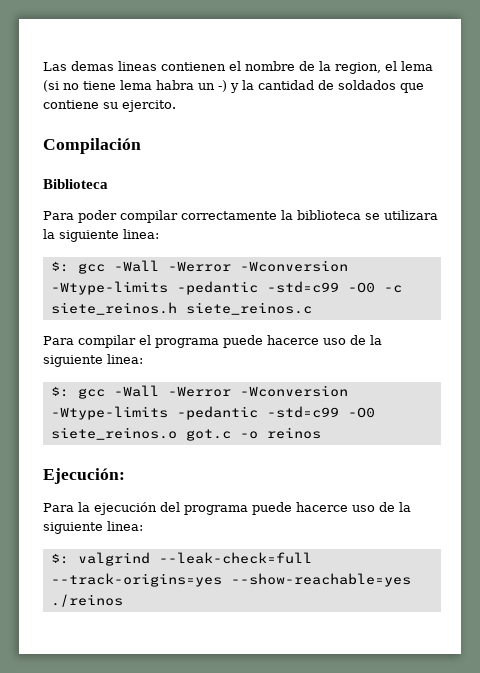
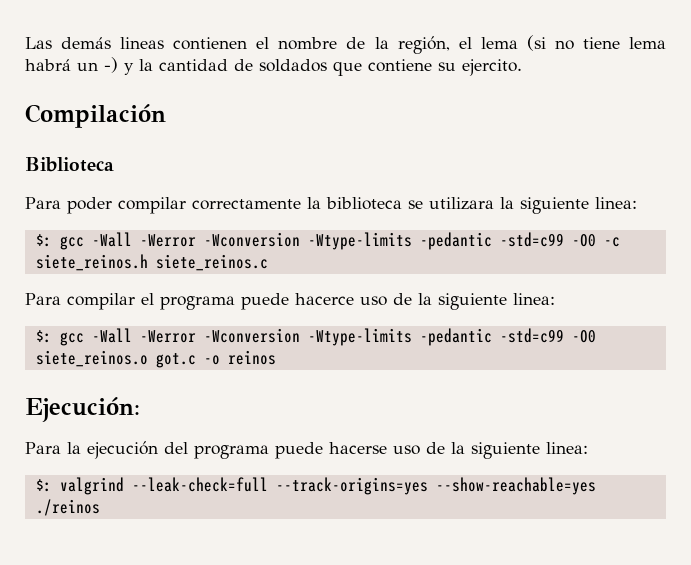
[71,61,114,71] demas -> [61,37,112,49] demás
[335,62,381,74] region, -> [397,36,450,54] región,
[156,80,194,90] habra -> [25,59,71,71] habrá
[296,502,348,512] hacerce -> [329,442,387,454] hacerse

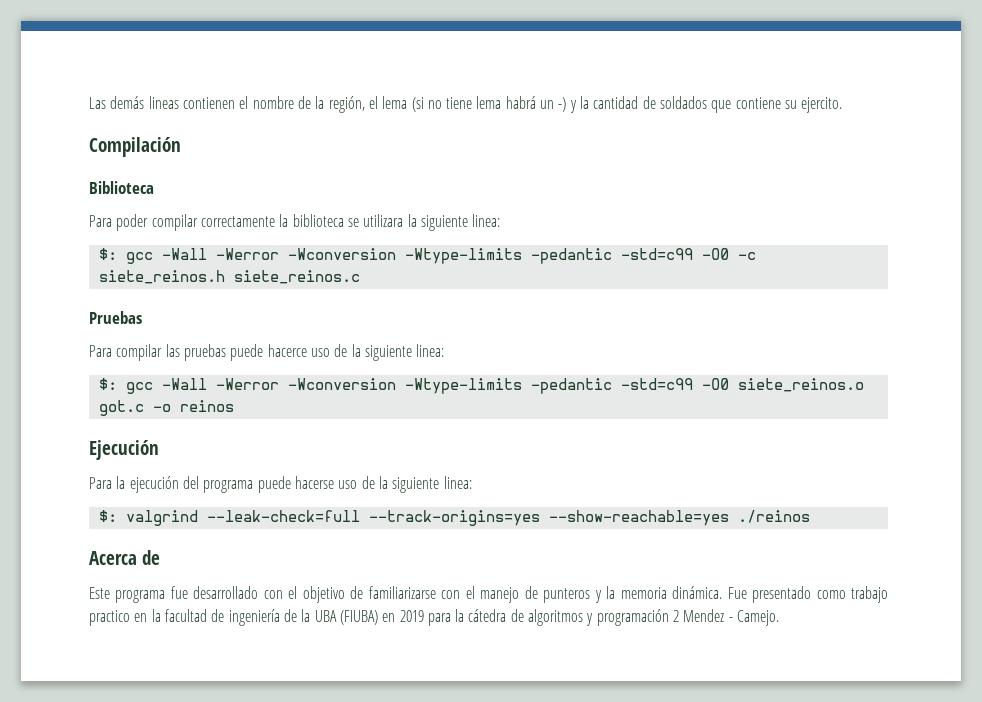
(268, 262) none -> [89,311,142,324] // Pruebas
[141,293,235,310] el programa -> [165,344,226,361] las pruebas
[25,397,140,422] Ejecución: -> [89,440,159,460] Ejecución
(100, 507) none -> [89,550,160,565] [89,586,889,603] [89,609,780,626] // Acerca de // Este programa fue desarrollado con el objetivo de familiarizarse con el manejo de punteros y la memoria dinámica. Fue presentado como trabajo practico en la facultad de ingeniería de la UBA (FIUBA) en 2019 para la cátedra de algoritmos y programación 2 Mendez - Camejo.

